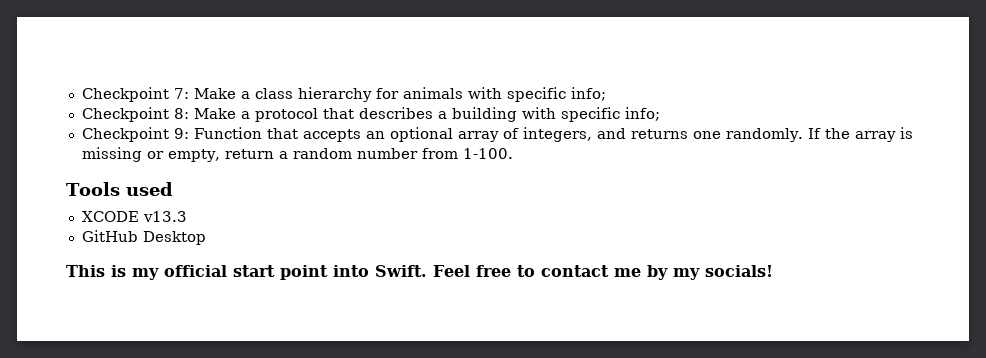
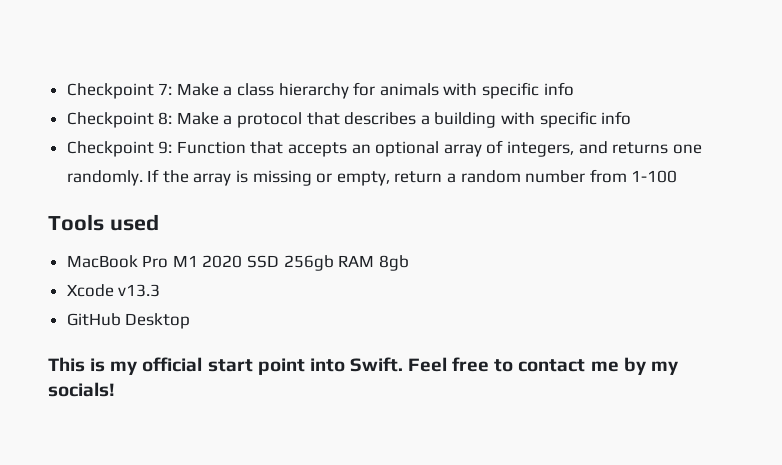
[570,87,606,101] info; -> [543,82,574,96] info
[624,107,660,121] info; -> [601,111,632,125] info
[462,148,513,159] 1-100. -> [631,170,678,183] 1-100
[81,211,139,222] XCODE -> [66,255,409,271] [66,284,114,297] MacBook Pro M1 2020 SSD 256gb RAM 8gb // Xcode

